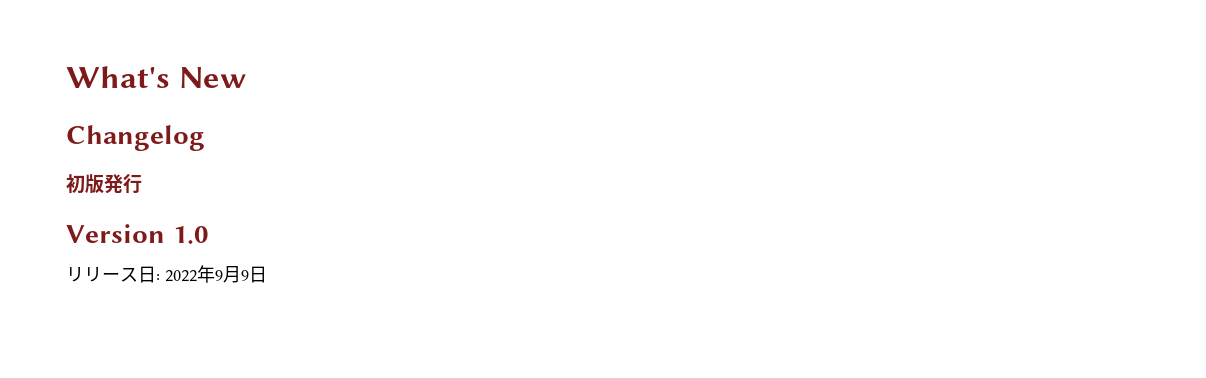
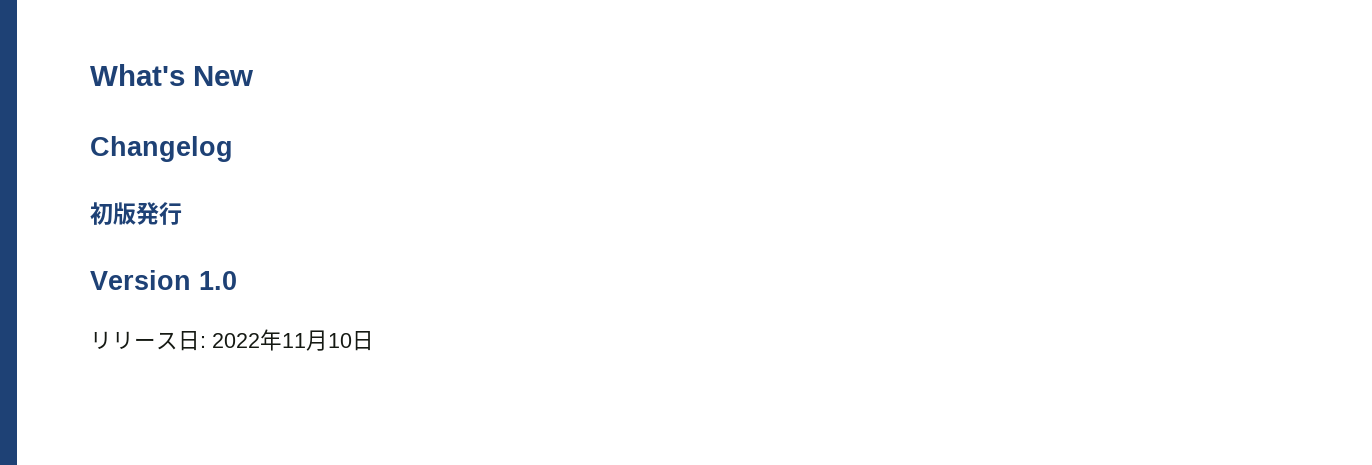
[215,266,249,283] 9月9 -> [282,330,352,351] 11月10

